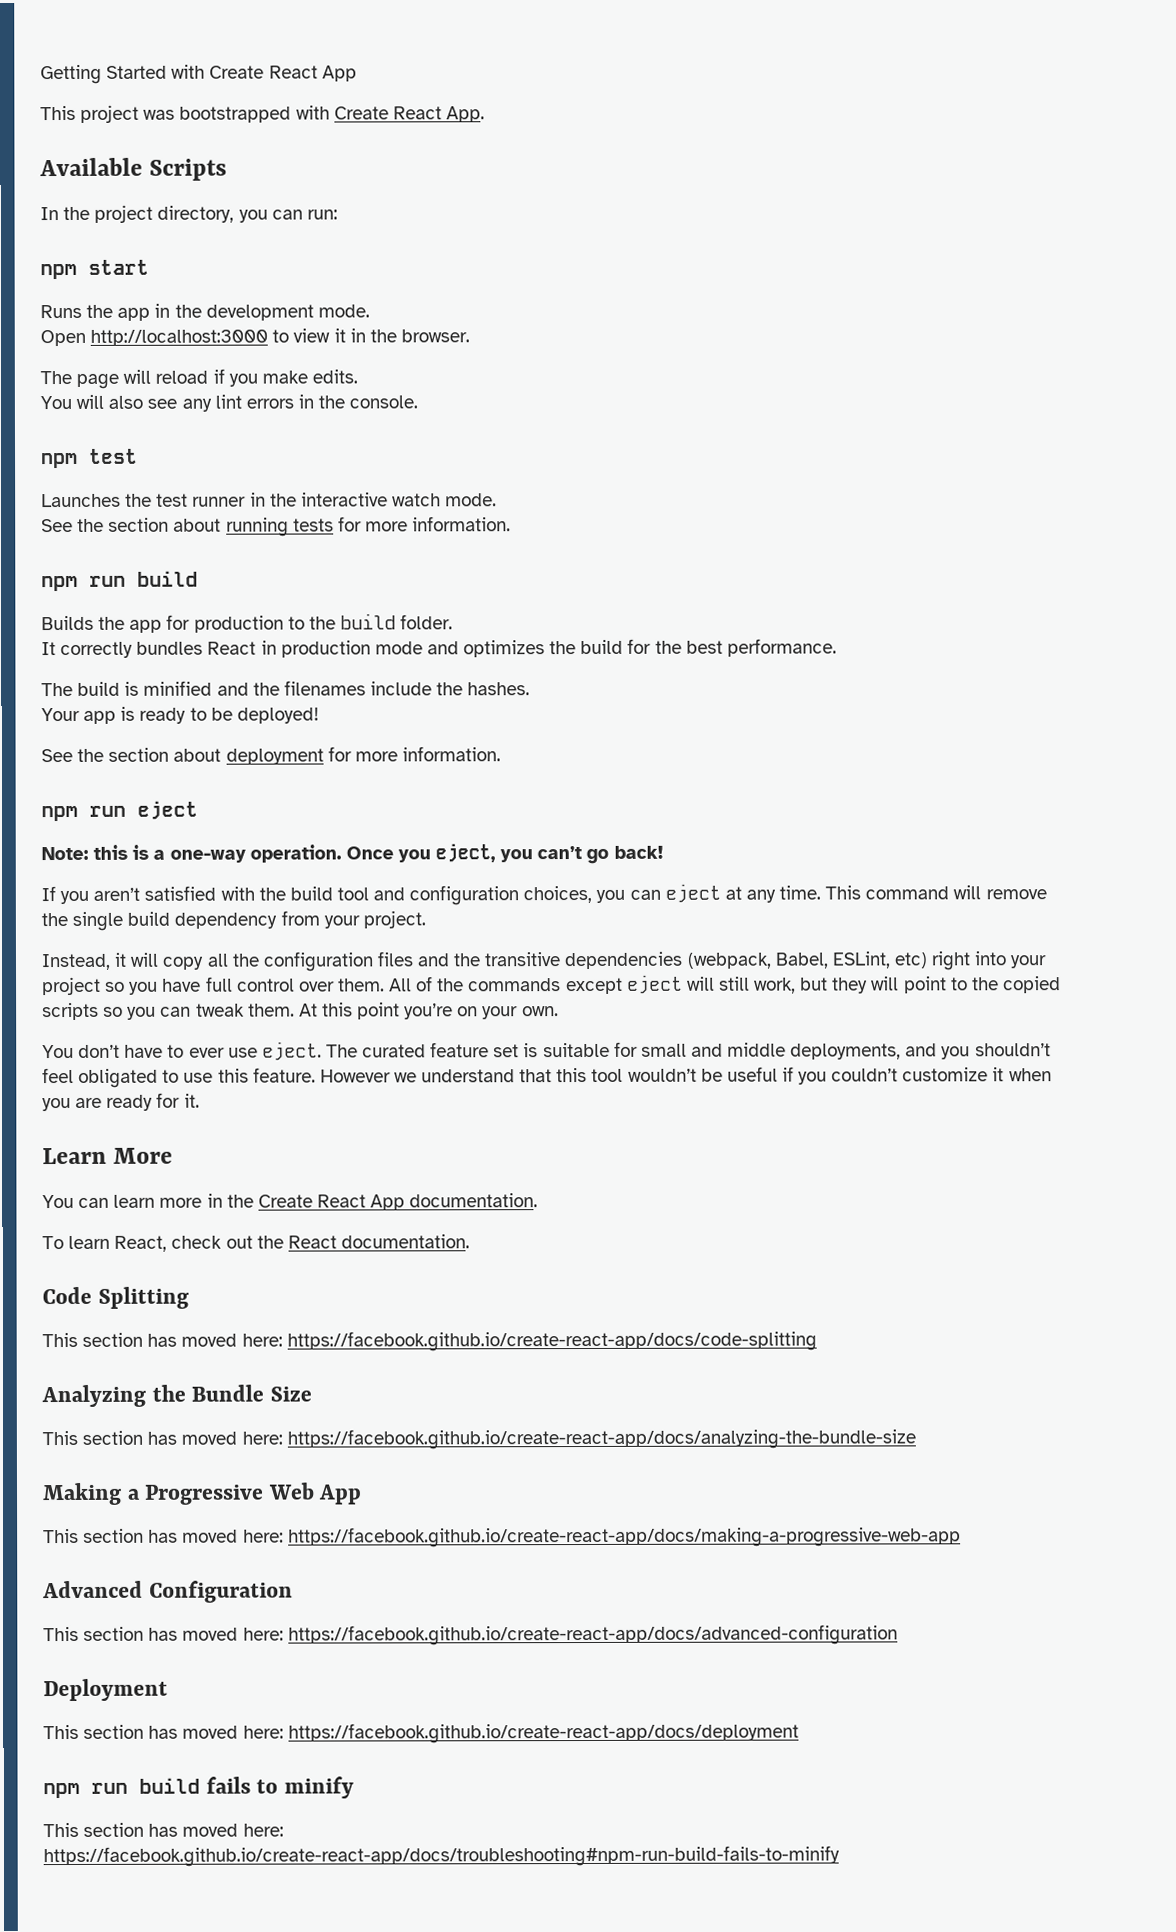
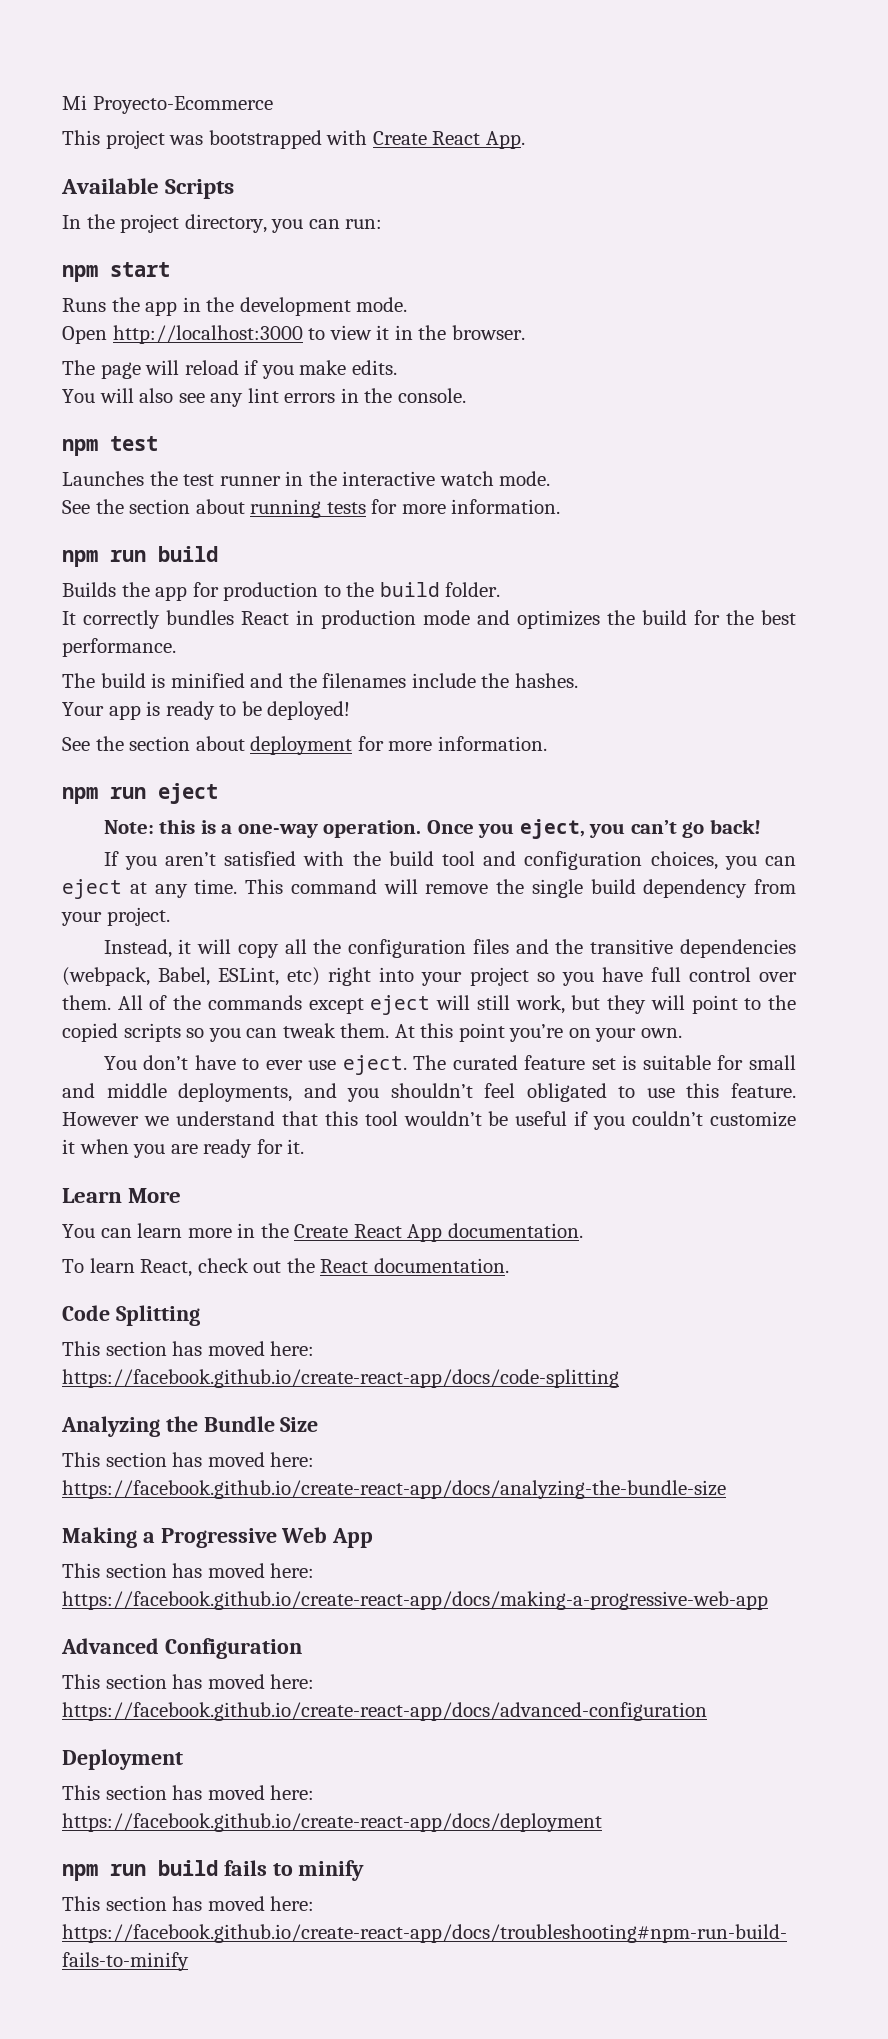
[40,64,357,85] Getting Started with Create React App -> [62,95,273,114] Mi Proyecto-Ecommerce

